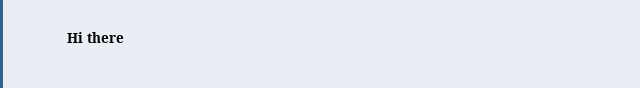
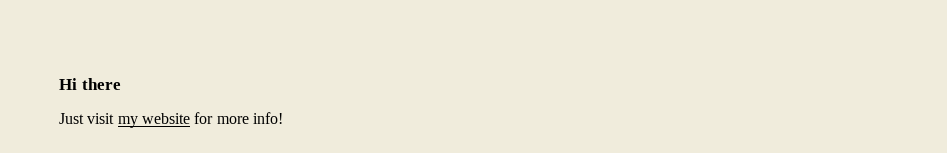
(124, 37) none -> [59,112,283,128] // Just visit my website for more info!

